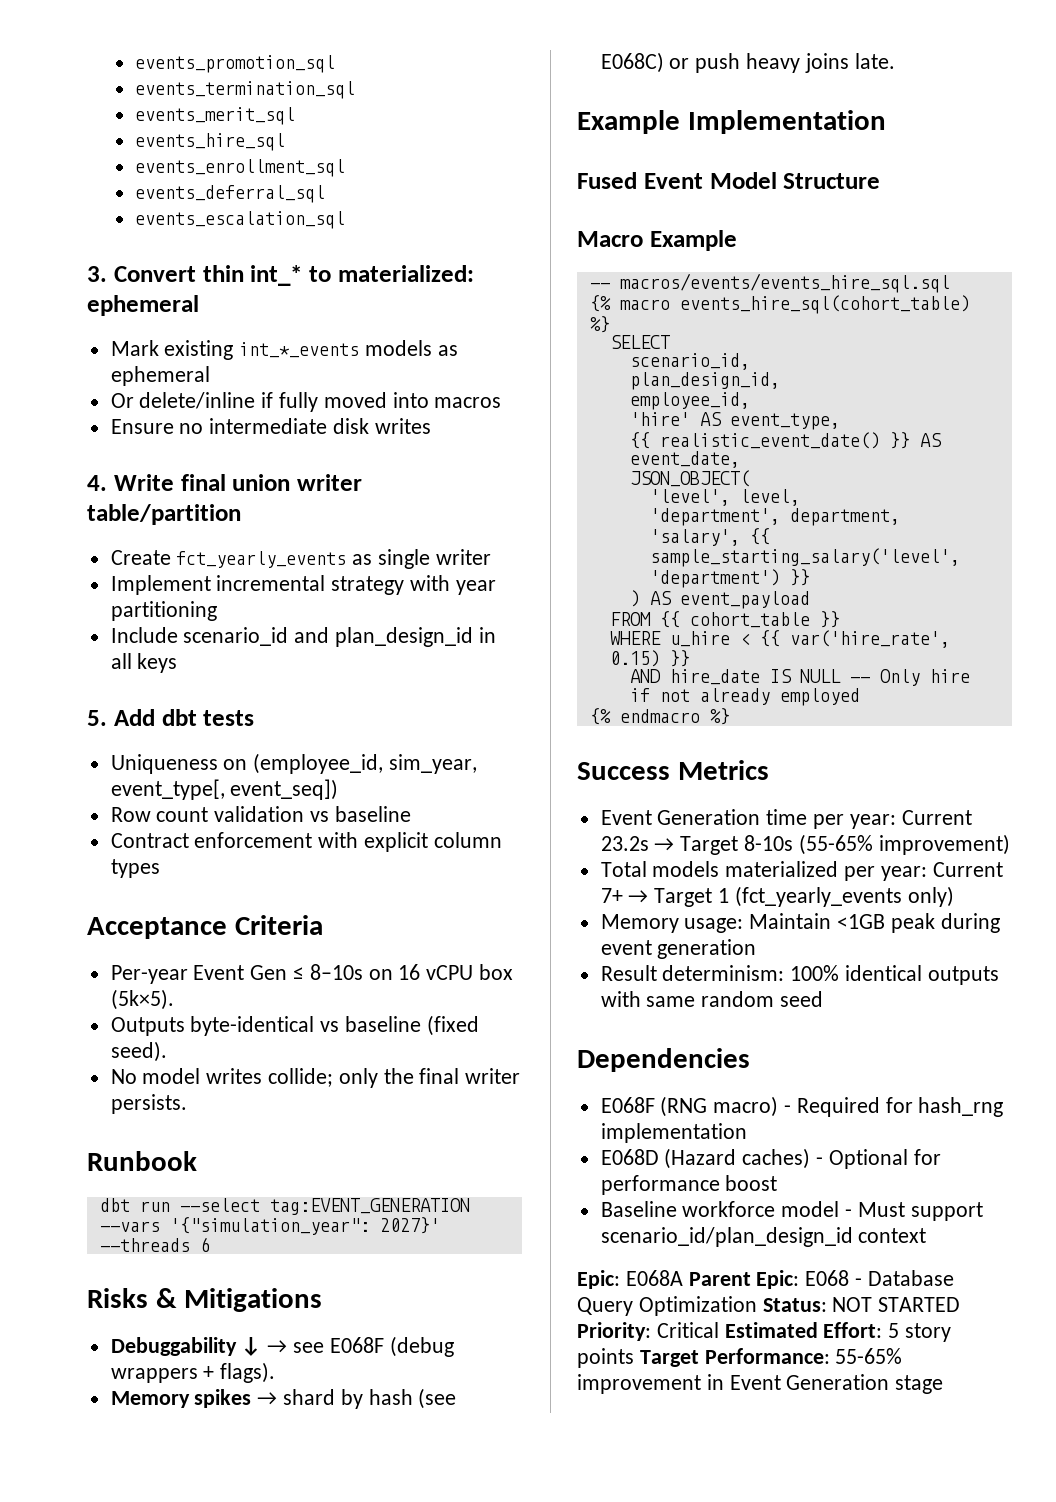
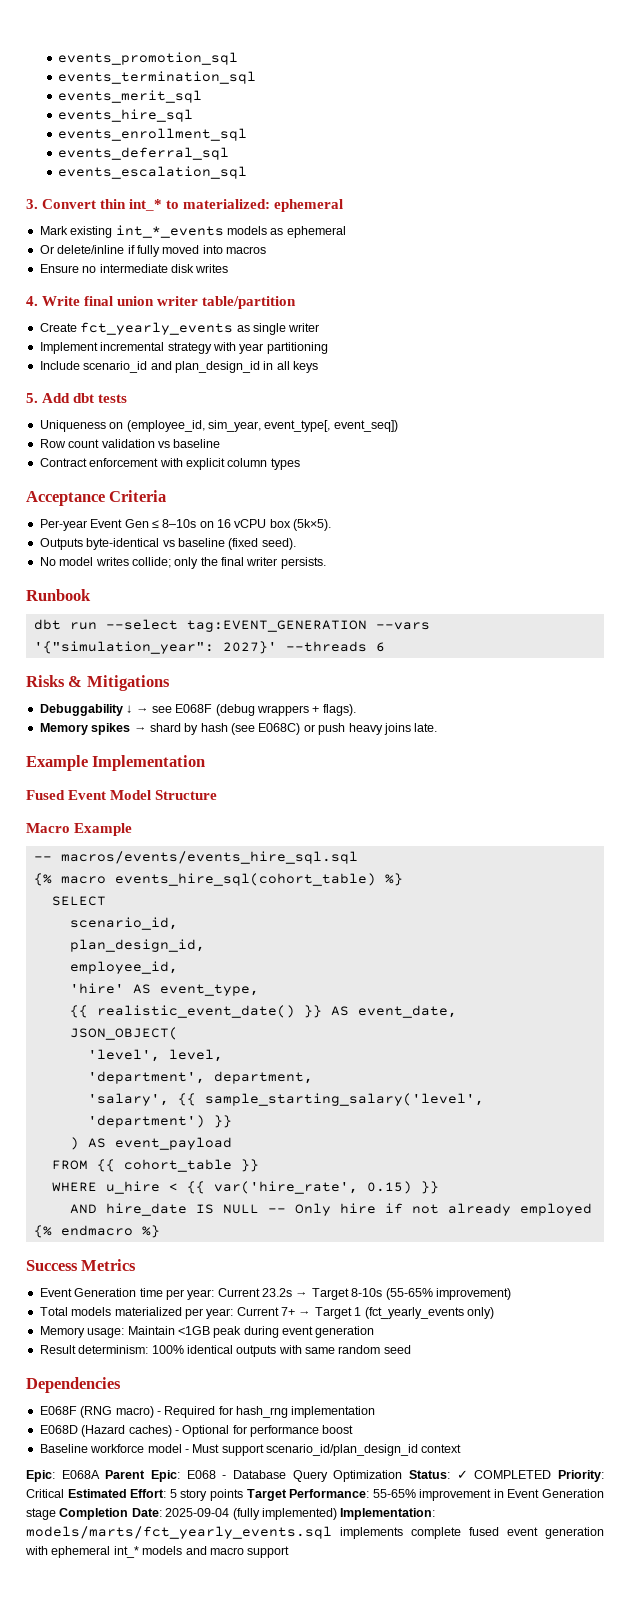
[832,1297,961,1312] NOT STARTED -> [456,1470,552,1479] ✓ COMPLETED
(944, 1384) none -> [59,1508,436,1520] [26,1526,604,1539] [25,1546,290,1558] Completion Date: 2025-09-04 (fully implemented) Implementation: models/marts/fct_yearly_events.sql implements complete fused event generation with ephemeral int_* models and macro support

